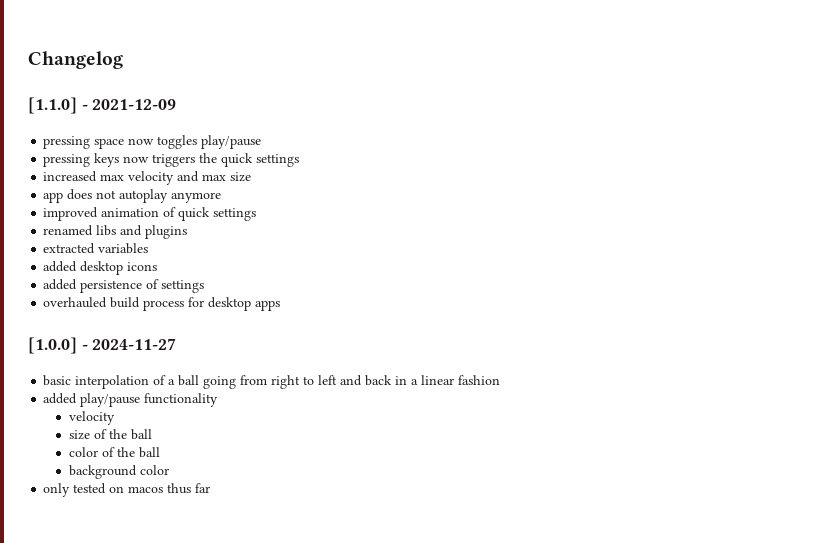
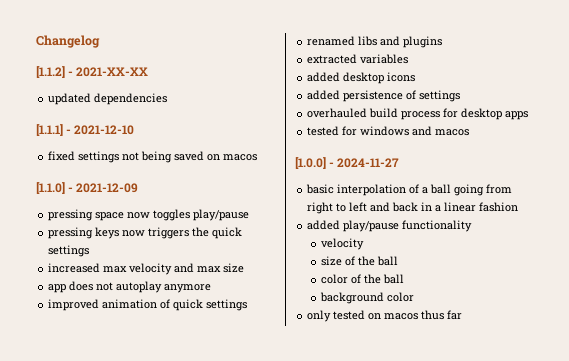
(123, 60) none -> [36,66,149,78] [48,93,168,105] [36,124,135,136] [48,151,258,163] // [1.1.2] - 2021-XX-XX // updated dependencies // [1.1.1] - 2021-12-10 // fixed settings not being saved on macos
(281, 305) none -> [307,126,470,136] // tested for windows and macos

